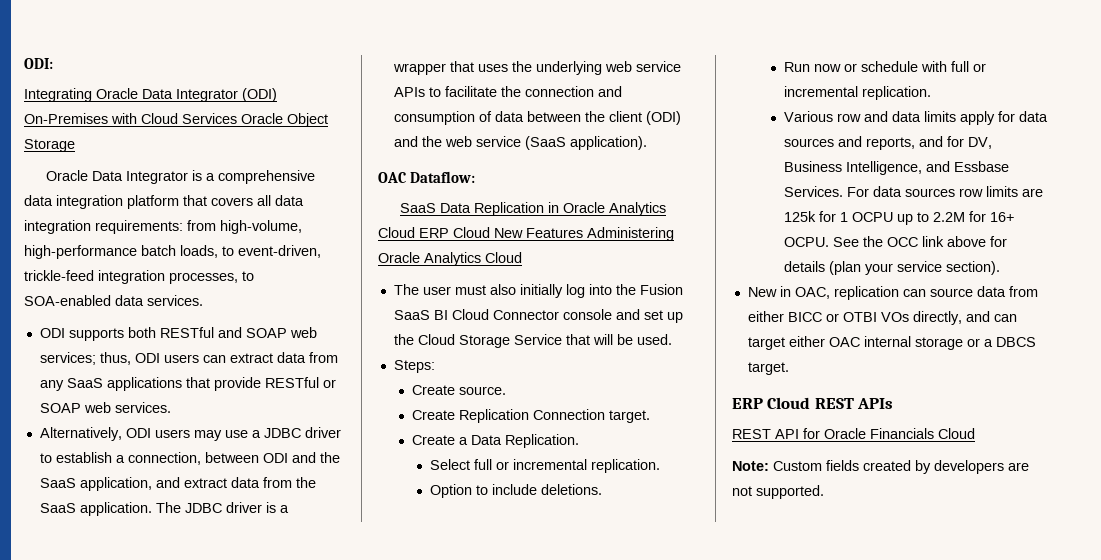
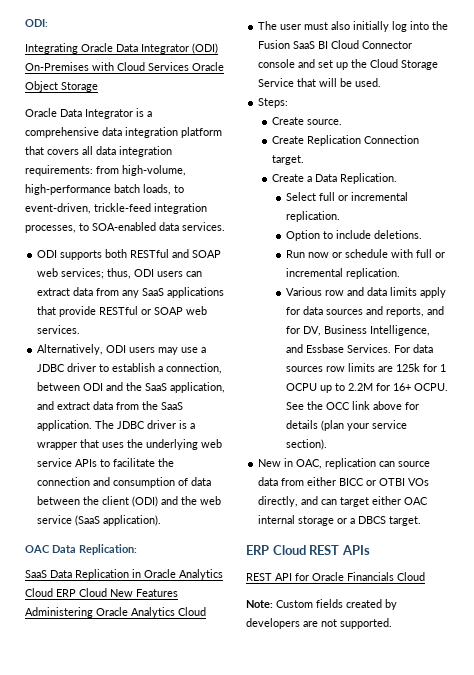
[409,171,475,183] Dataflow: -> [52,544,137,555] Data Replication:

